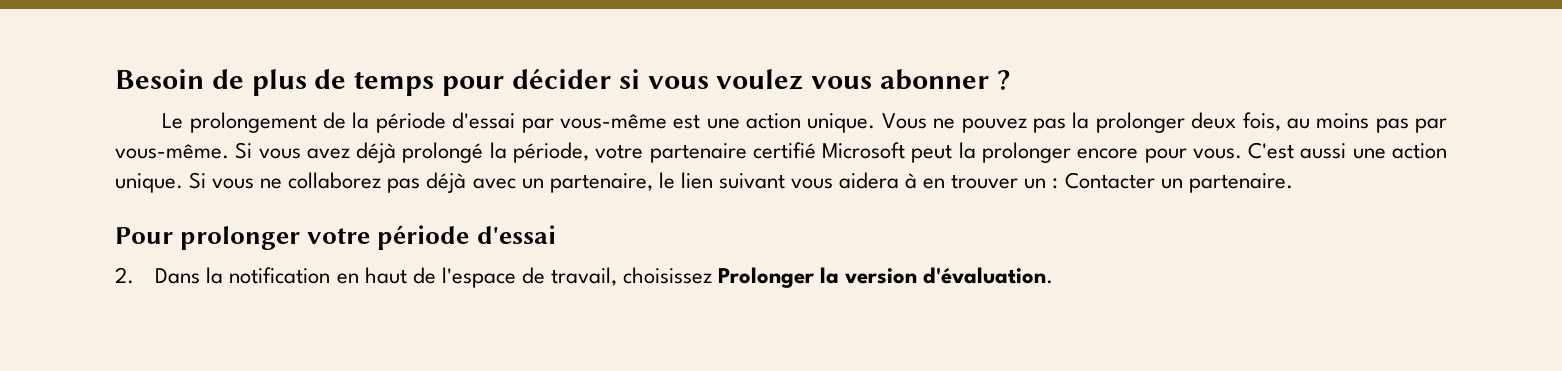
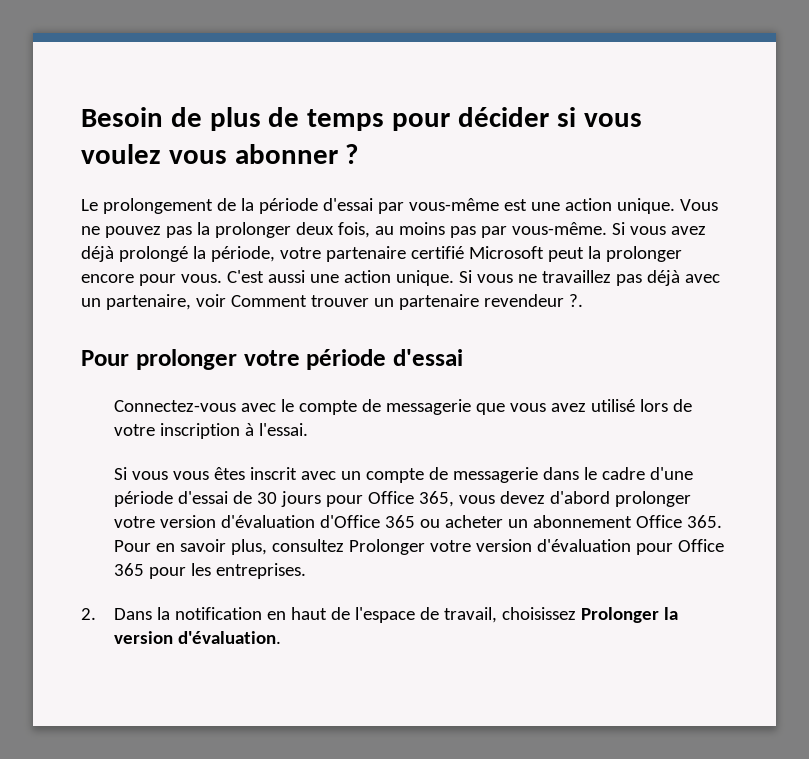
[288,172,382,189] collaborez -> [541,270,611,283] travaillez
[658,172,1293,193] le lien suivant vous aidera à en trouver un : Contacter un partenaire. -> [195,294,583,310] voir Comment trouver un partenaire revendeur ?.
(556, 234) none -> [113,399,692,415] [113,423,308,439] [113,467,693,483] [113,491,691,507] [113,515,722,528] [113,539,724,555] [113,563,306,579] // Connectez-vous avec le compte de messagerie que vous avez utilisé lors de votre inscription à l'essai. // Si vous vous êtes inscrit avec un compte de messagerie dans le cadre d'une période d'essai de 30 jours pour Office 365, vous devez d'abord prolonger votre version d'évaluation d'Office 365 ou acheter un abonnement Office 365. Pour en savoir plus, consultez Prolonger votre version d'évaluation pour Office 365 pour les entreprises.

